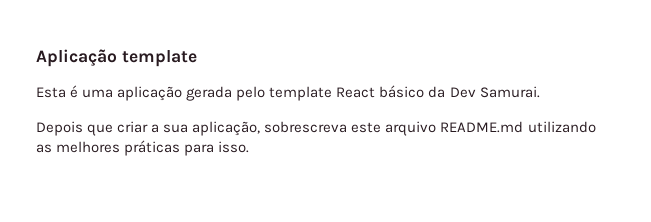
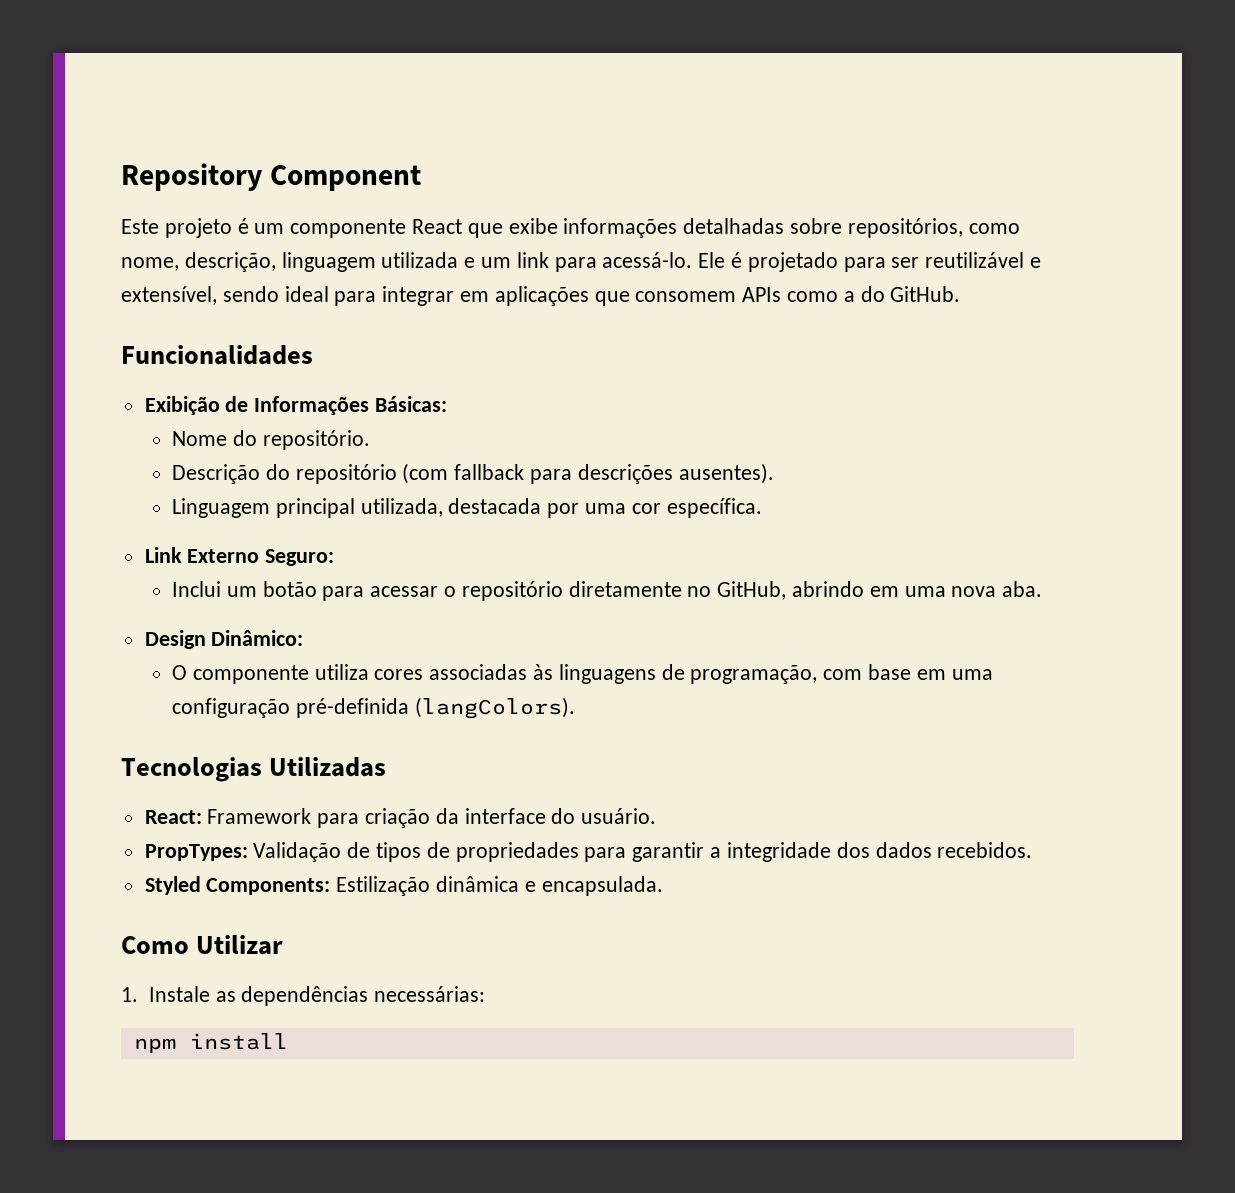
[36,49,197,67] [36,85,540,101] [36,121,596,136] [36,140,250,156] Aplicação template // Esta é uma aplicação gerada pelo template React básico da Dev Samurai. // Depois que criar a sua aplicação, sobrescreva este arquivo README.md utilizando as melhores práticas para isso. -> [121,163,421,191] [121,218,1020,238] [121,252,1042,272] [121,286,961,306] [121,345,313,365] [144,396,448,415] [171,430,370,450] [171,463,774,484] [171,498,762,518] [144,547,335,566] [171,581,1043,601] [144,630,304,649] [171,664,993,684] [171,697,575,719] [121,757,387,782] [144,808,657,828] [144,842,1033,862] [144,876,663,896] [121,935,284,955] [121,986,486,1006] [133,1033,288,1053] Repository Component // Este projeto é um componente React que exibe informações detalhadas sobre repositórios, como nome, descrição, linguagem utilizada e um link para acessá-lo. Ele é projetado para ser reutilizável e extensível, sendo ideal para integrar em aplicações que consomem APIs como a do GitHub. // Funcionalidades // Exibição de Informações Básicas: // Nome do repositório. // Descrição do repositório (com fallback para descrições ausentes). // Linguagem principal utilizada, destacada por uma cor específica. // Link Externo Seguro: // Inclui um botão para acessar o repositório diretamente no GitHub, abrindo em uma nova aba. // Design Dinâmico: // O componente utiliza cores associadas às linguagens de programação, com base em uma configuração pré-definida (langColors). // Tecnologias Utilizadas // React: Framework para criação da interface do usuário. // PropTypes: Validação de tipos de propriedades para garantir a integridade dos dados recebidos. // Styled Components: Estilização dinâmica e encapsulada. // Como Utilizar // 1. Instale as dependências necessárias: // npm install

